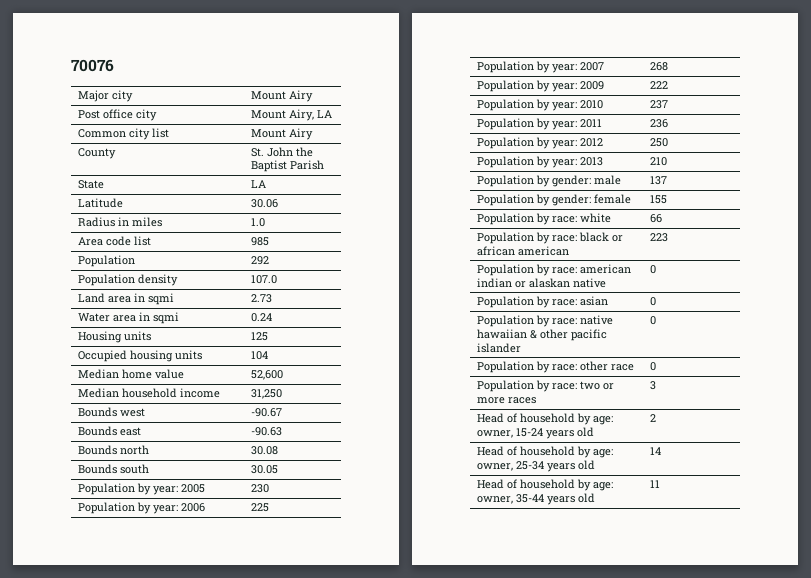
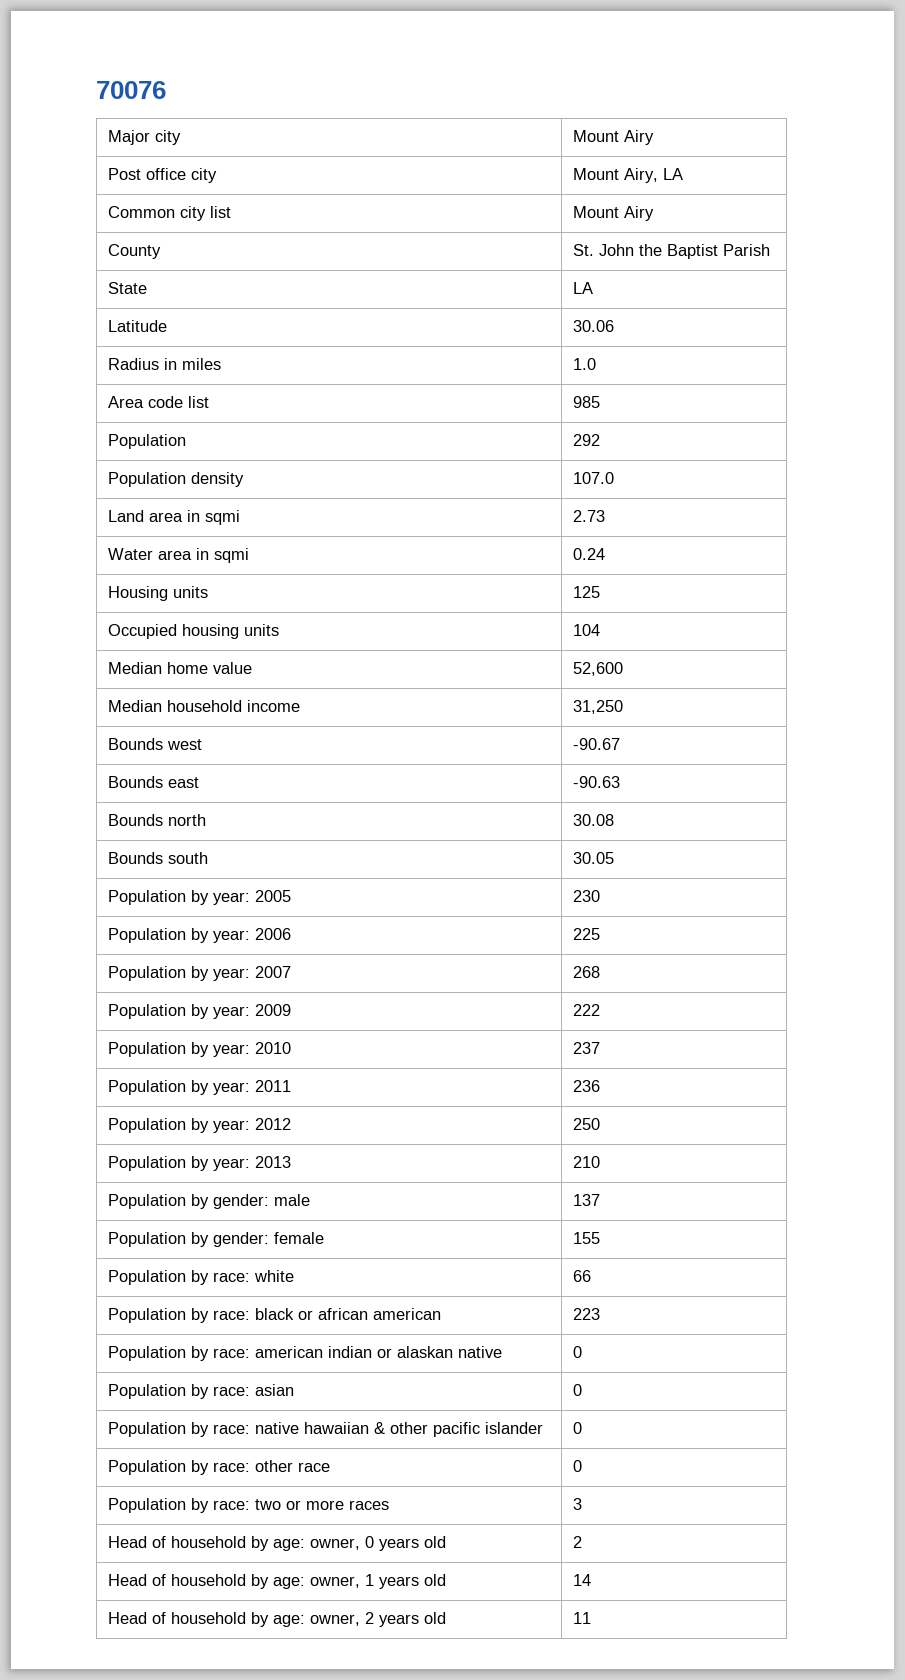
[516,428,544,437] 15-24 -> [364,1536,374,1548] 0
[516,461,545,470] 25-34 -> [364,1574,374,1586] 1
[516,494,545,503] 35-44 -> [364,1612,374,1624] 2

